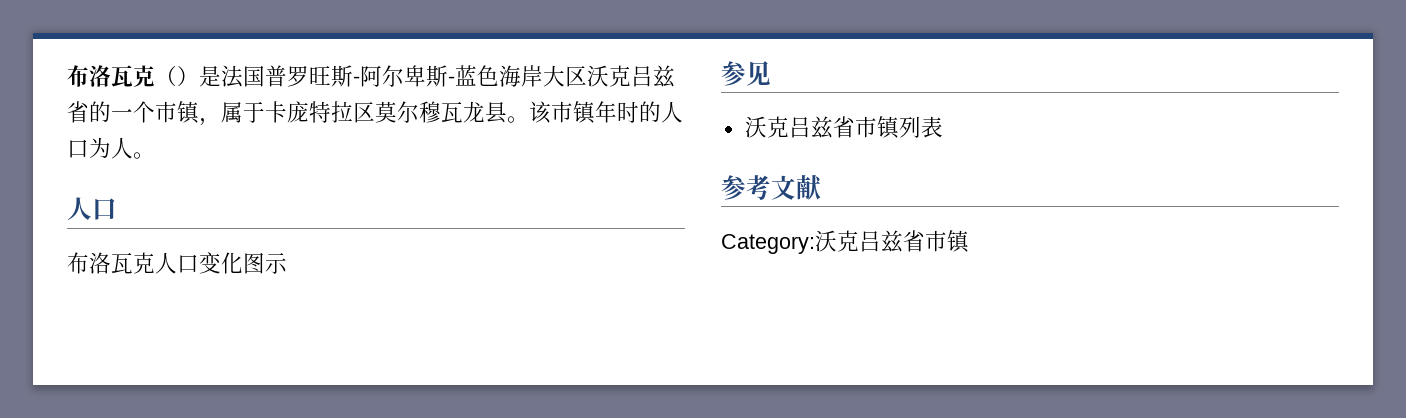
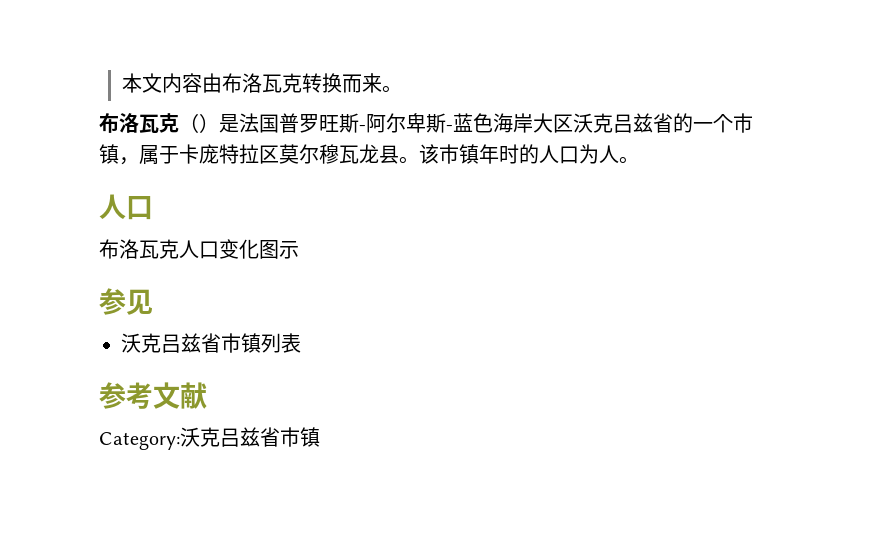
(67, 76) none -> [122,73,403,93] 本文内容由布洛瓦克转换而来。 //

